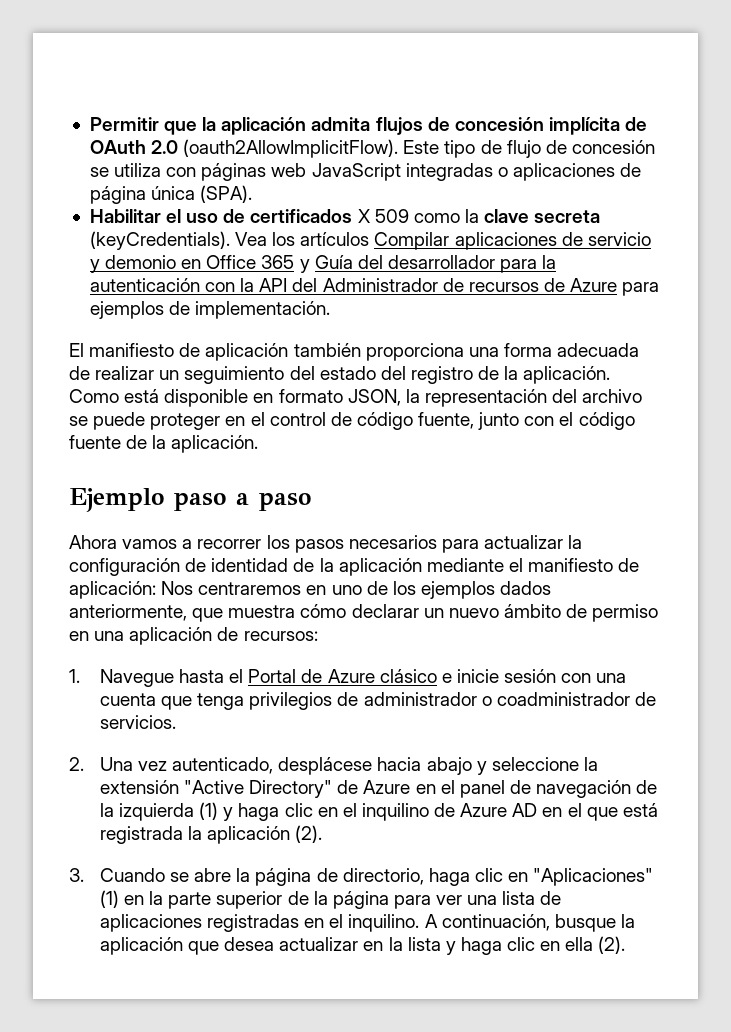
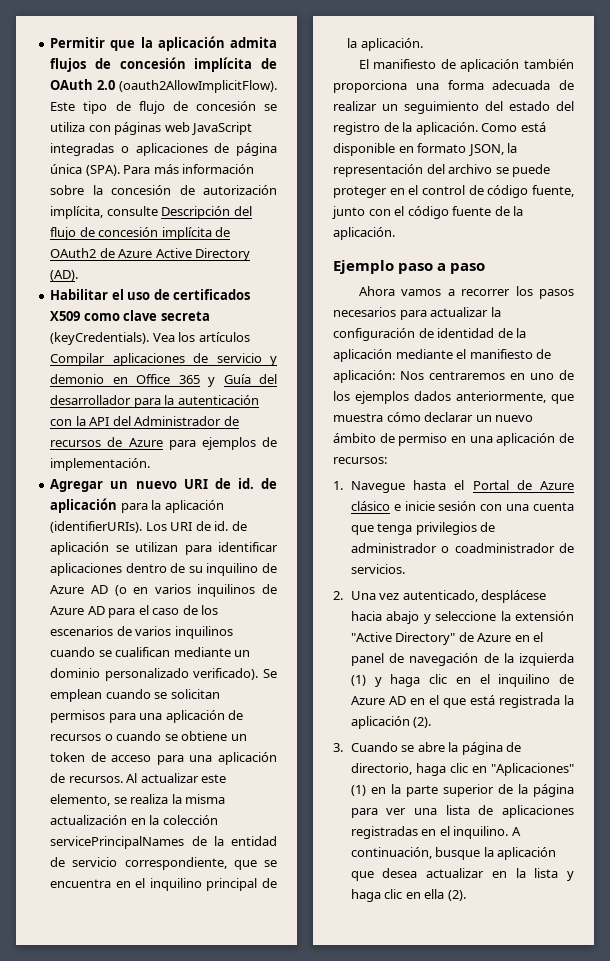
(253, 194) none -> [123,164,255,174] [50,185,277,195] [50,206,252,219] [50,227,231,240] [50,248,251,261] [50,270,79,281] Para más información sobre la concesión de autorización implícita, consulte Descripción del flujo de concesión implícita de OAuth2 de Azure Active Directory (AD).
[357,209,479,223] X 509 como la -> [50,311,120,321] X509 como
(331, 310) none -> [50,478,277,492] [50,498,224,513] [50,521,247,533] [50,542,278,555] [50,563,277,576] [50,584,277,597] [50,605,219,618] [50,626,233,639] [50,647,251,657] [50,668,277,681] [50,689,220,702] [50,710,244,723] [50,731,247,741] [50,752,277,765] [50,773,227,783] [50,794,226,806] [50,815,218,825] [50,836,277,849] [50,857,277,870] [50,878,277,891] [347,38,423,51] // Agregar un nuevo URI de id. de aplicación para la aplicación (identifierURIs). Los URI de id. de aplicación se utilizan para identificar aplicaciones dentro de su inquilino de Azure AD (o en varios inquilinos de Azure AD para el caso de los escenarios de varios inquilinos cuando se cualifican mediante un dominio personalizado verificado). Se emplean cuando se solicitan permisos para una aplicación de recursos o cuando se obtiene un token de acceso para una aplicación de recursos. Al actualizar este elemento, se realiza la misma actualización en la colección servicePrincipalNames de la entidad de servicio correspondiente, que se encuentra en el inquilino principal de la aplicación.

